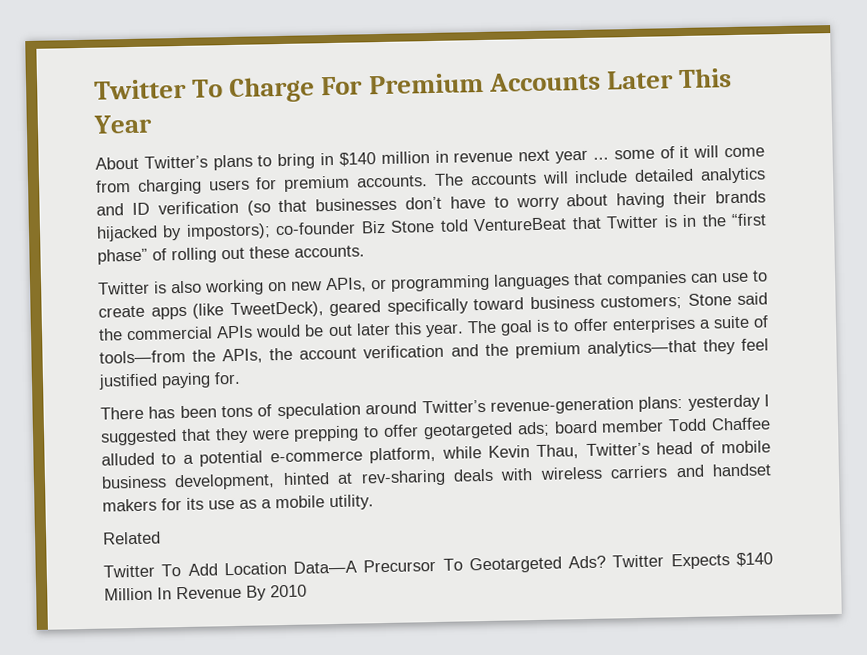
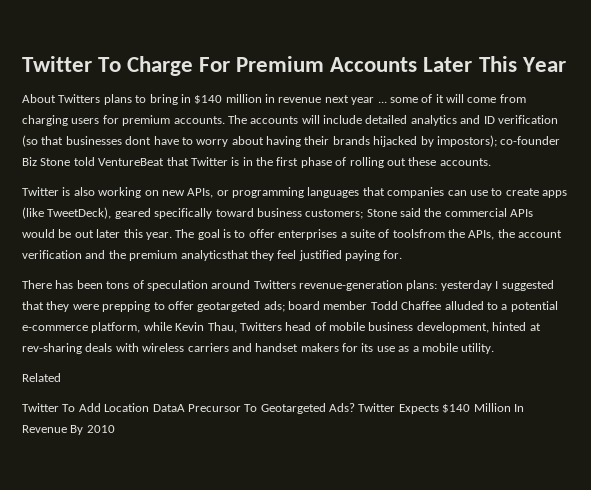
[143,155,208,169] Twitter’s -> [58,94,101,103] Twitters
[405,196,443,210] don’t -> [125,136,152,145] dont
[730,213,767,227] [97,248,148,265] “first phase” -> [276,157,332,168] first phase
[99,349,186,364] tools—from -> [392,229,445,238] toolsfrom
[586,339,697,357] analytics—that -> [180,250,249,261] analyticsthat
[421,399,486,414] Twitter’s -> [253,280,296,289] Twitters
[585,442,650,456] Twitter’s -> [239,322,282,331] Twitters
[293,560,358,574] Data—A -> [152,404,185,412] DataA

